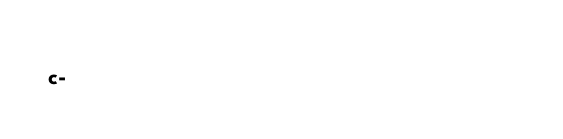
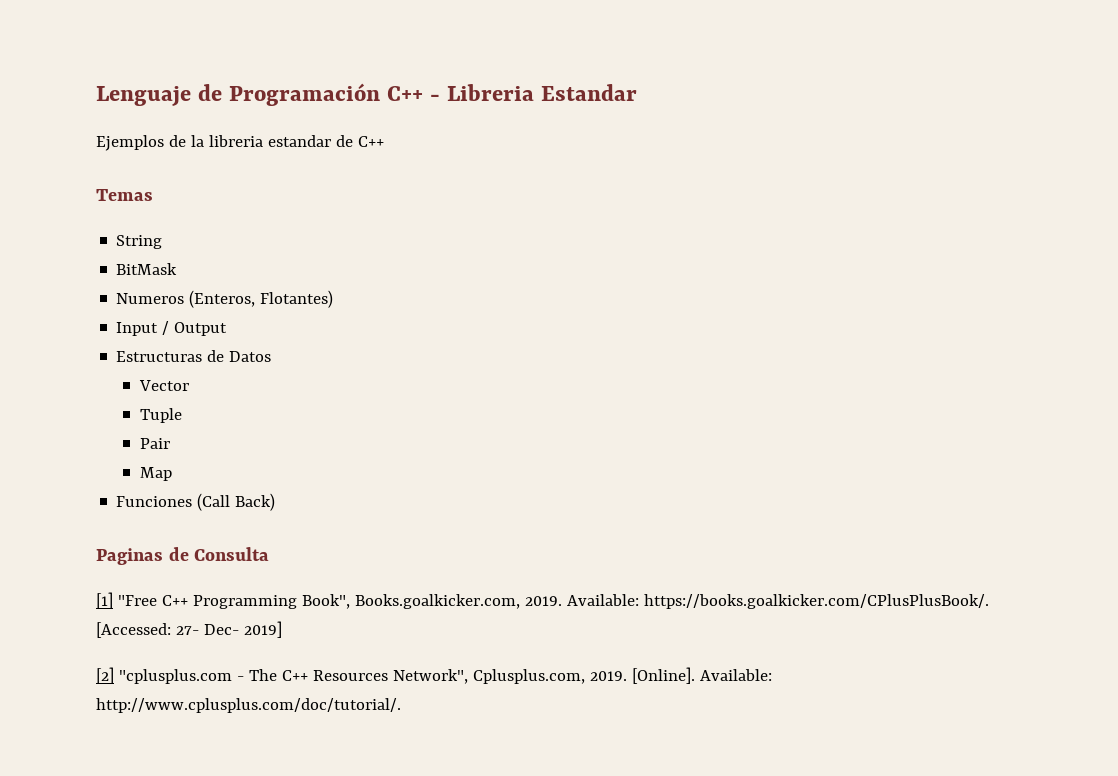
[48,74,67,85] c- -> [96,83,638,106] [96,135,384,151] [96,189,153,201] [116,235,163,249] [116,263,178,275] [116,290,334,308] [116,321,228,336] [116,350,272,362] [138,380,189,391] [139,408,182,423] [139,438,170,449] [139,467,172,481] [116,493,276,511] [96,547,270,565] [96,592,989,609] [96,621,282,638] [96,667,772,684] [96,698,401,713] Lenguaje de Programación C++ - Libreria Estandar // Ejemplos de la libreria estandar de C++ // Temas // String // BitMask // Numeros (Enteros, Flotantes) // Input / Output // Estructuras de Datos // Vector // Tuple // Pair // Map // Funciones (Call Back) // Paginas de Consulta // [1] "Free C++ Programming Book", Books.goalkicker.com, 2019. Available: https://books.goalkicker.com/CPlusPlusBook/. [Accessed: 27- Dec- 2019] // [2] "cplusplus.com - The C++ Resources Network", Cplusplus.com, 2019. [Online]. Available: http://www.cplusplus.com/doc/tutorial/.

